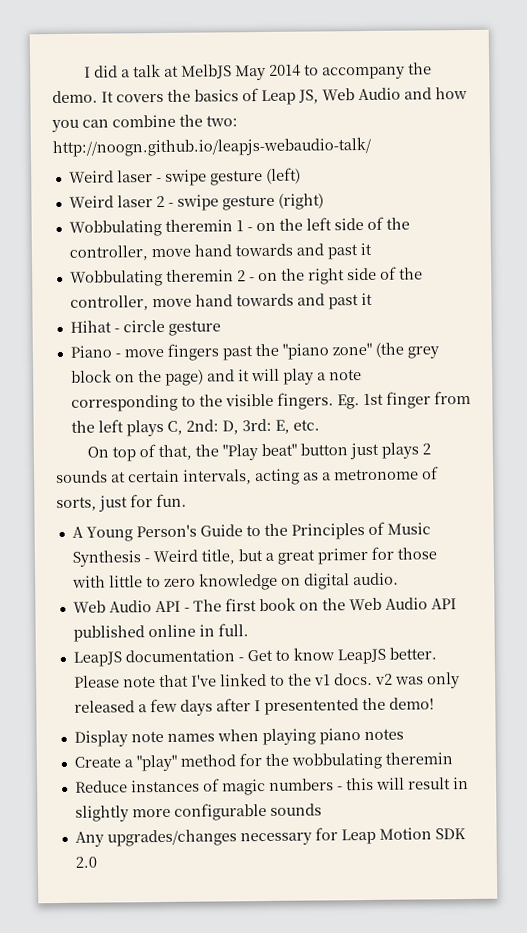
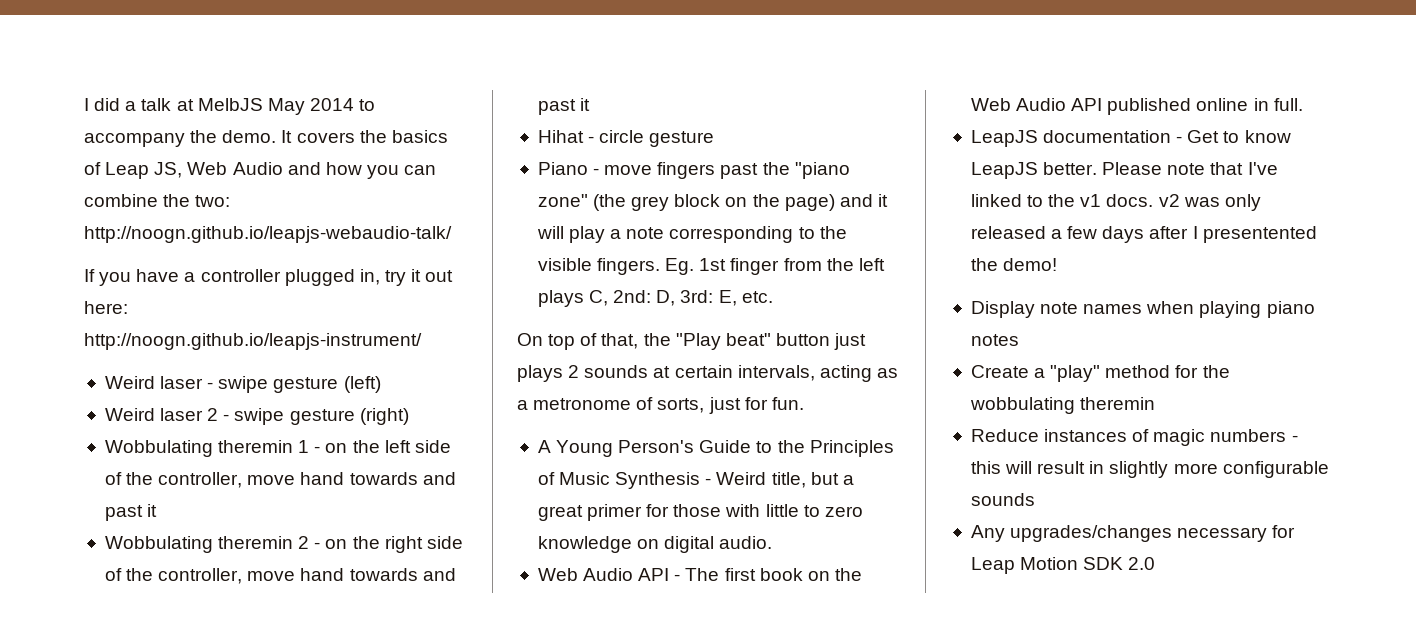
(371, 147) none -> [84,269,454,286] [84,301,128,314] [84,333,422,350] // If you have a controller plugged in, try it out here: http://noogn.github.io/leapjs-instrument/

